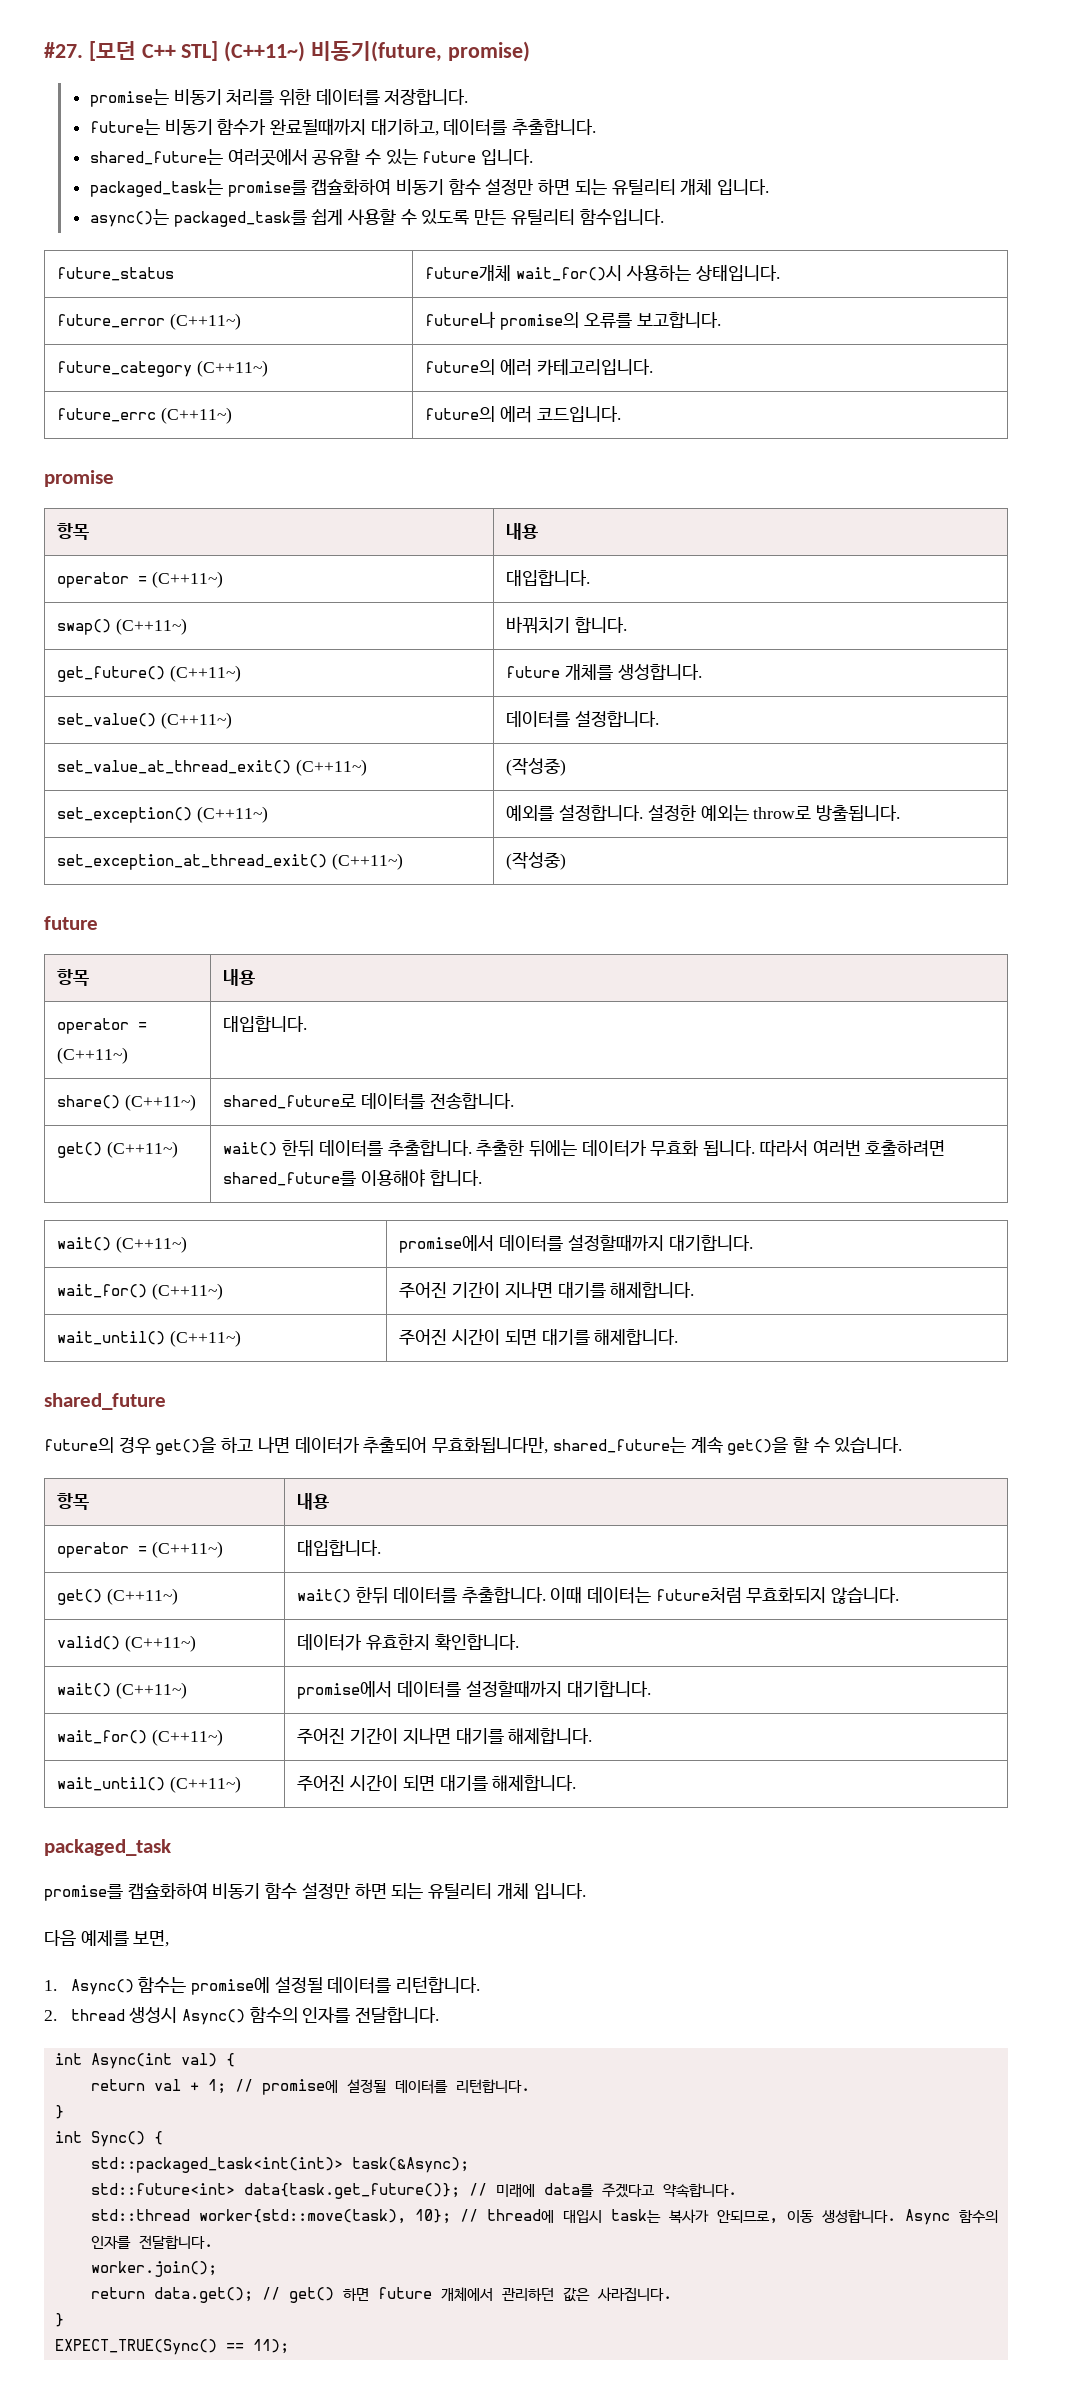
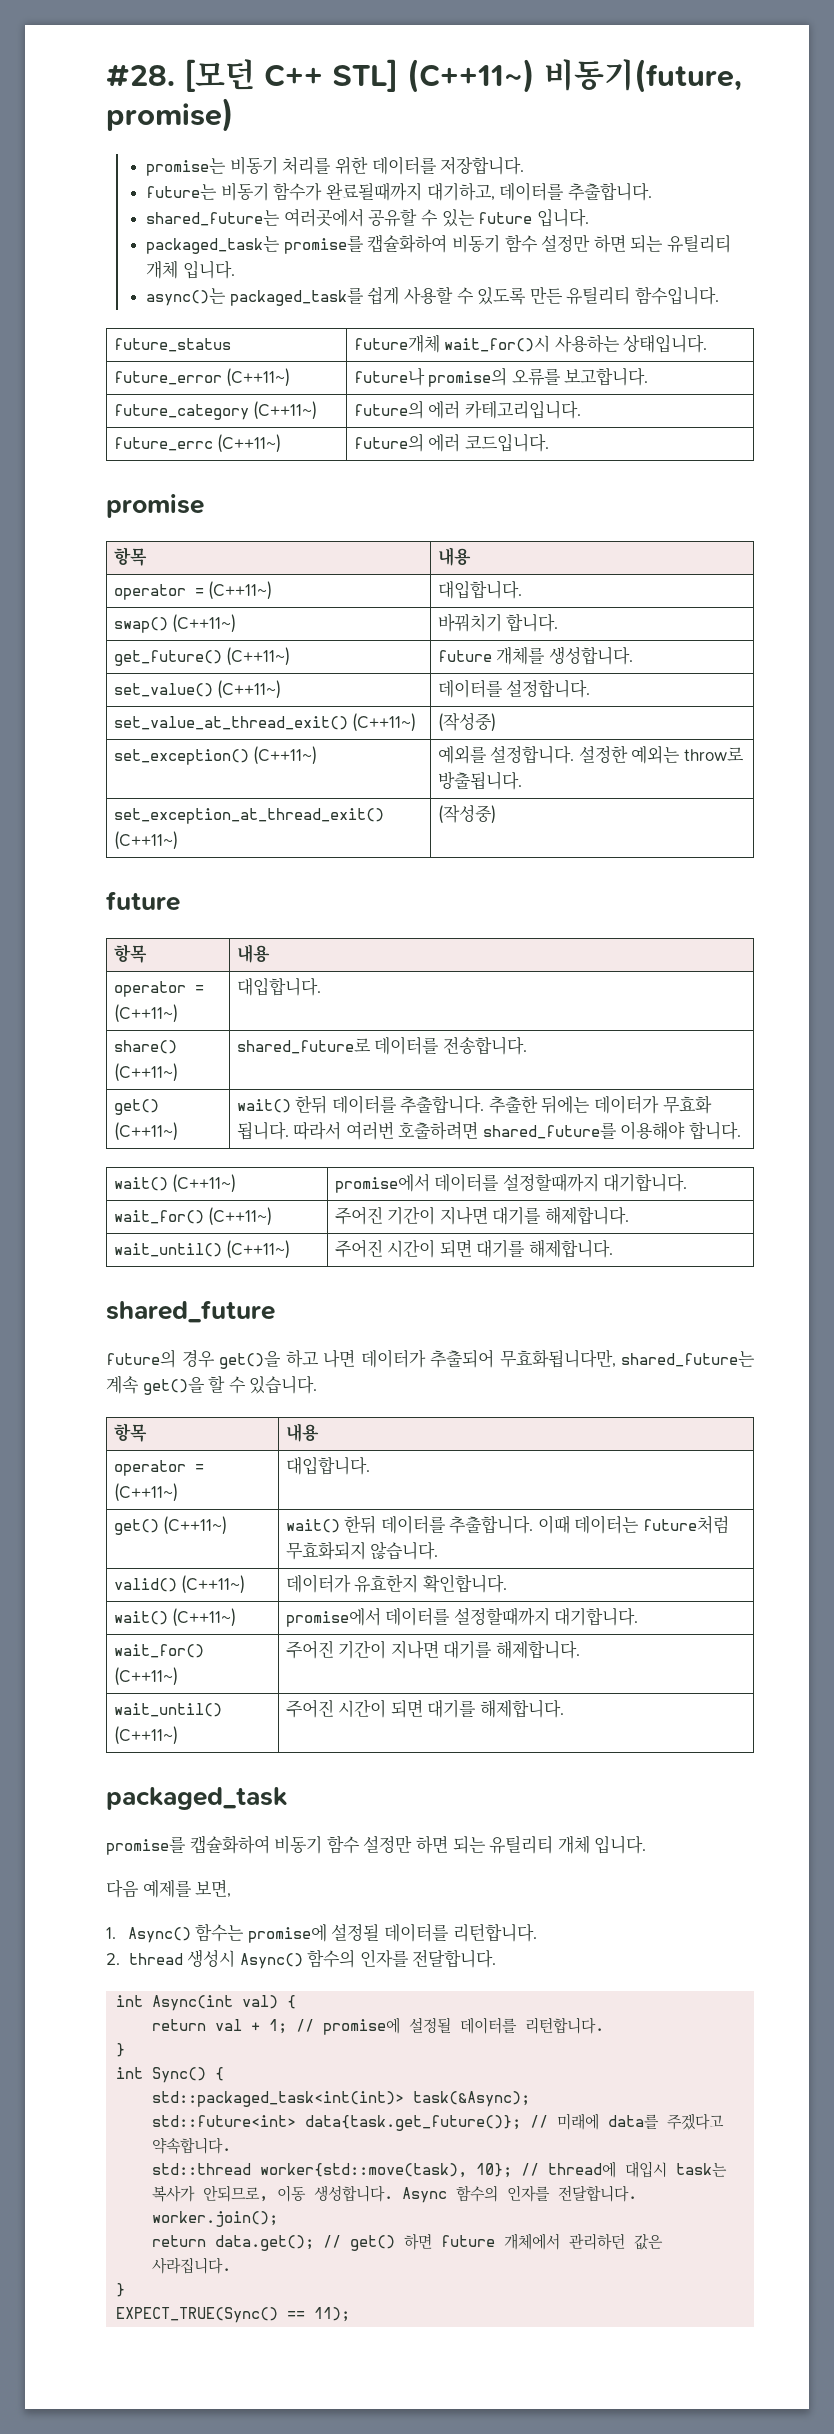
[44,42,83,58] #27. -> [106,64,175,87] #28.

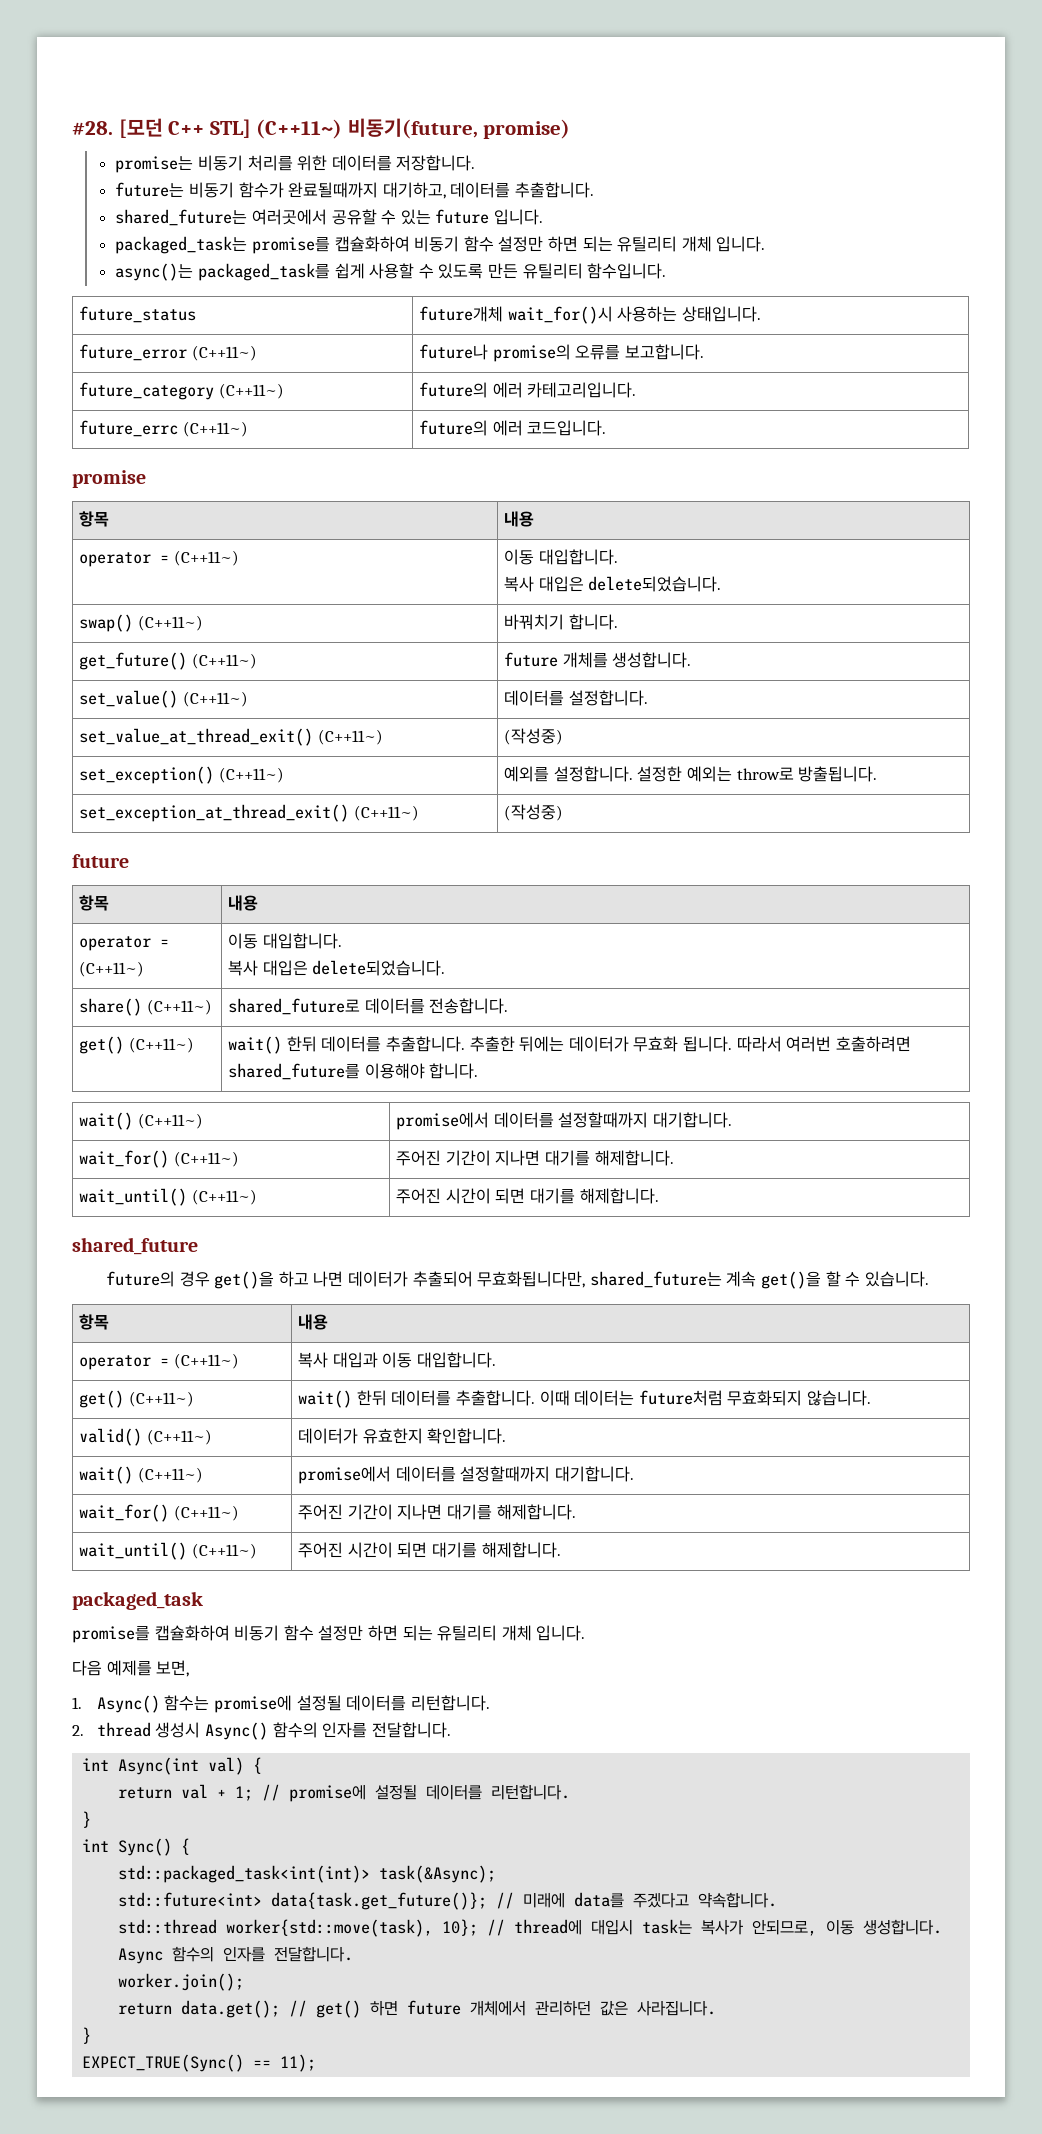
[437,581,522,599] 대입합니다. -> [504,549,618,565] [504,576,722,592] 이동 대입합니다. // 복사 대입은 delete되었습니다.
[236,978,321,996] 대입합니다. -> [228,933,342,949] [228,960,446,976] 이동 대입합니다. // 복사 대입은 delete되었습니다.
(178, 1492) none -> [298,1352,413,1368] 복사 대입과 이동

